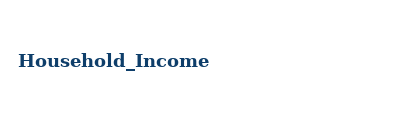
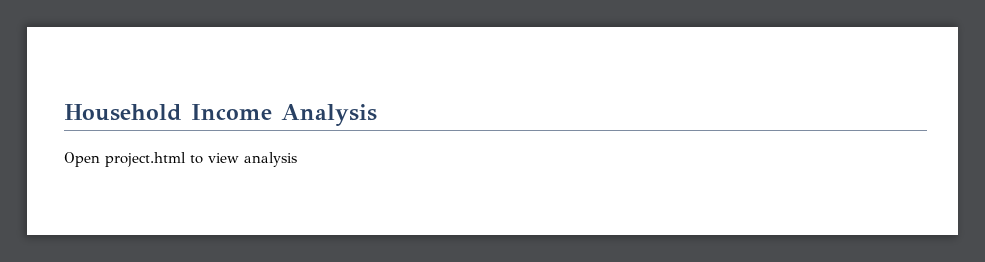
[18,53,209,71] Household_Income -> [64,104,377,126] [64,152,297,167] Household Income Analysis // Open project.html to view analysis

